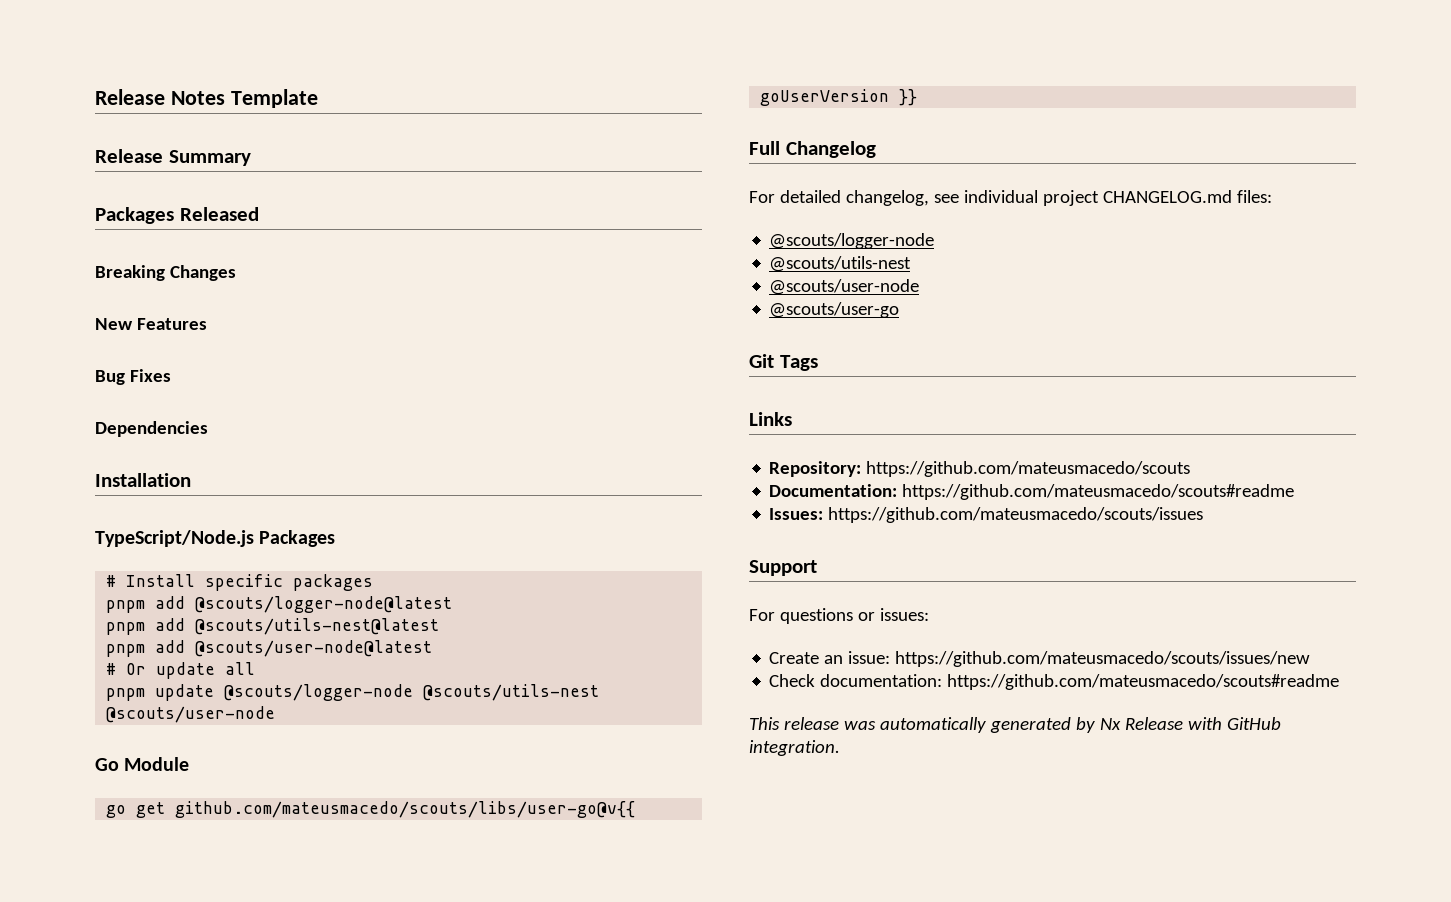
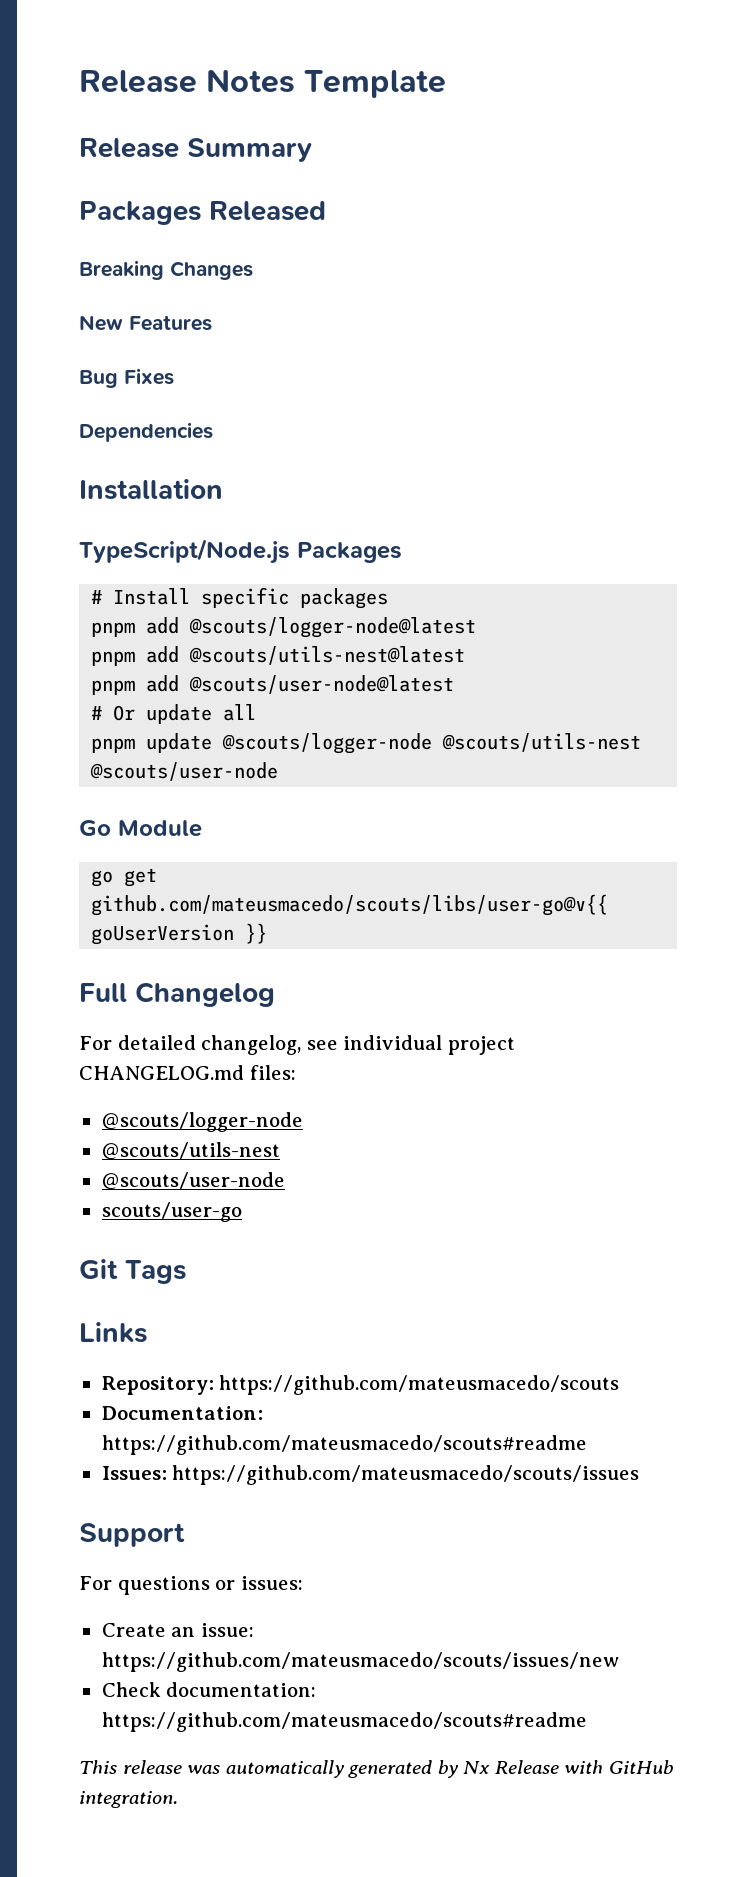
[769,302,900,318] @scouts/user-go -> [101,1202,242,1222] scouts/user-go

